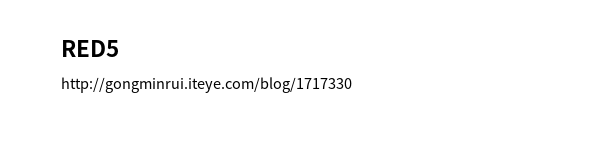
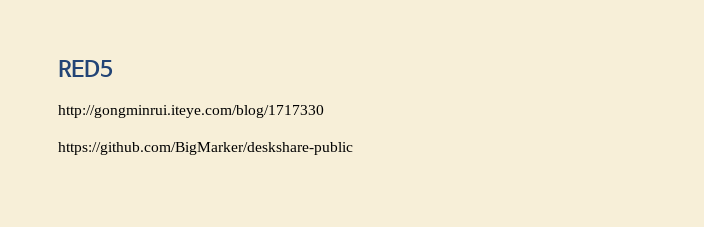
(352, 85) none -> [58,142,353,155] // https://github.com/BigMarker/deskshare-public

